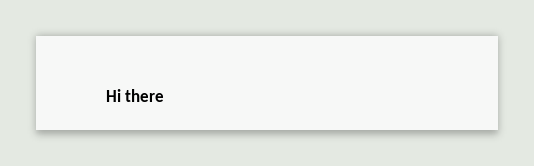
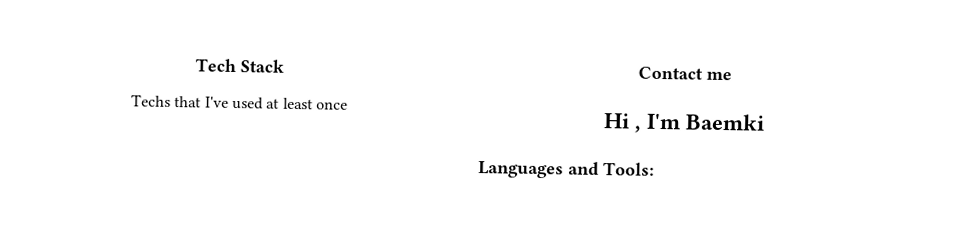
[106,89,165,102] Hi there -> [195,58,284,73] [131,94,348,110] [637,66,732,81] [603,113,765,133] [478,161,655,179] Tech Stack // Techs that I've used at least once // Contact me // Hi , I'm Baemki // Languages and Tools:

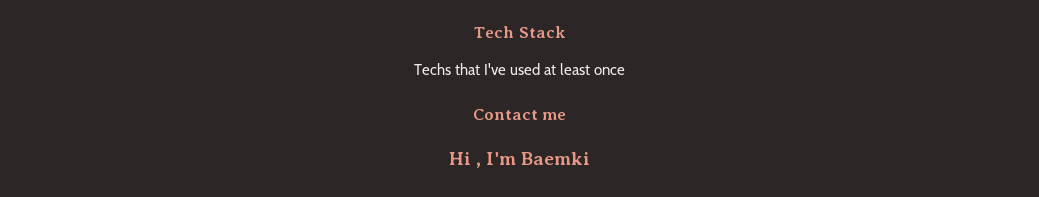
[478,161,655,179] // Languages and Tools: -> (591, 158) none

